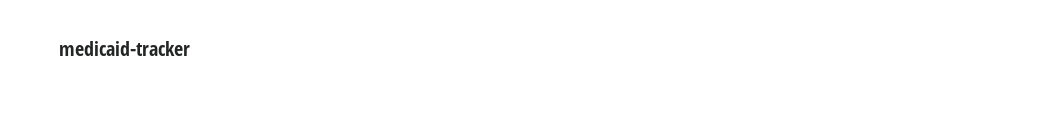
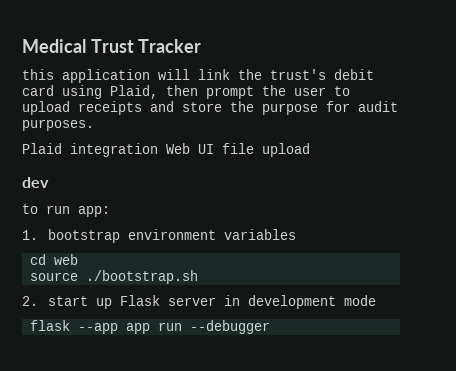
[59,41,190,56] medicaid-tracker -> [22,39,202,53] [22,69,374,83] [22,85,350,99] [22,101,398,115] [22,119,94,131] [22,143,310,157] [22,177,49,188] [22,204,110,217] [22,229,296,243] [30,254,79,265] [30,270,199,284] [22,295,376,309] [30,320,271,334] Medical Trust Tracker // this application will link the trust's debit card using Plaid, then prompt the user to upload receipts and store the purpose for audit purposes. // Plaid integration Web UI file upload // dev // to run app: // 1. bootstrap environment variables // cd web // source ./bootstrap.sh // 2. start up Flask server in development mode // flask --app app run --debugger

